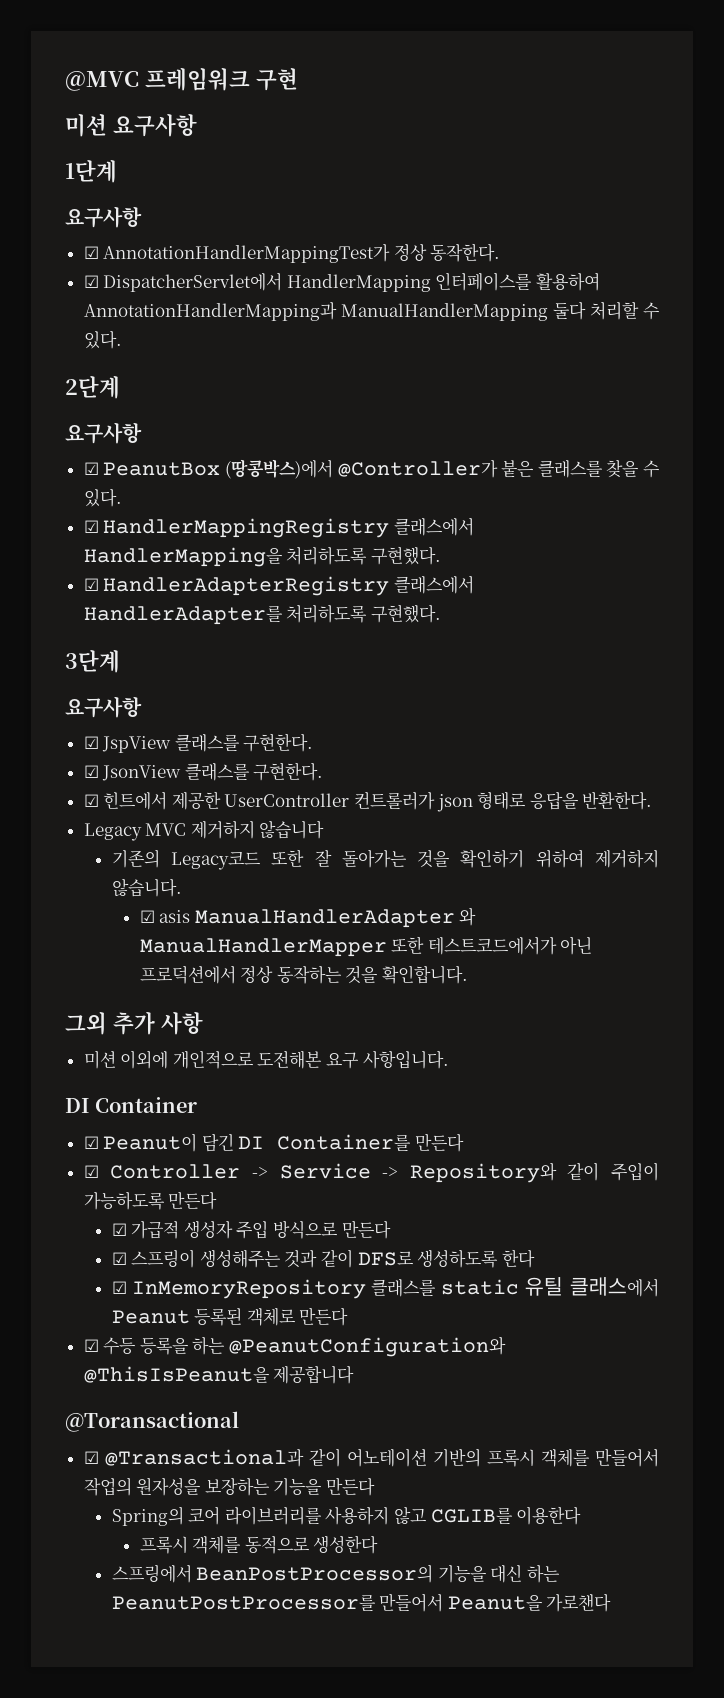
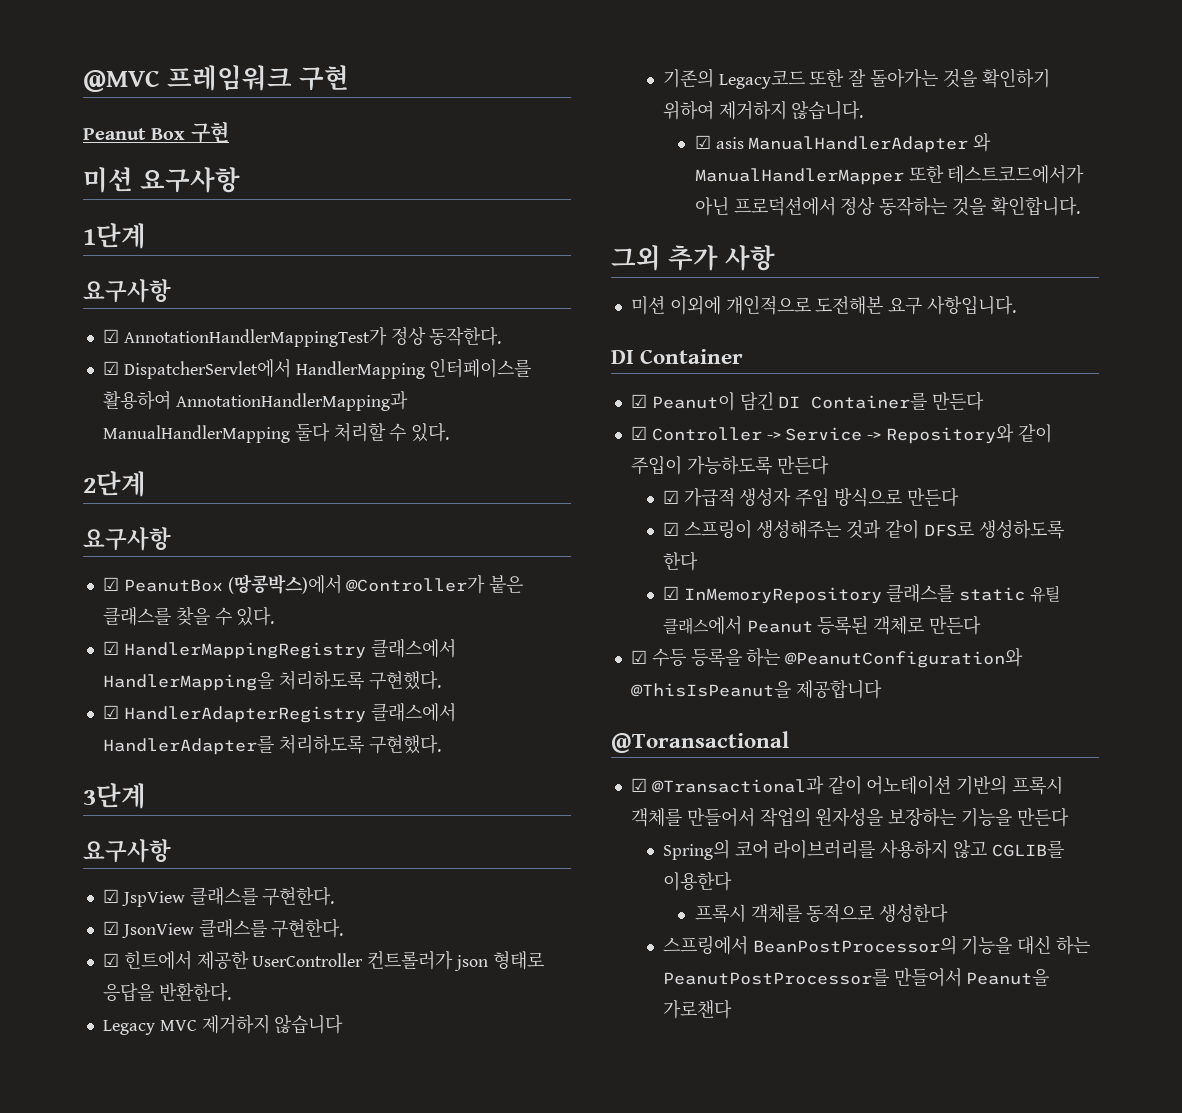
(298, 79) none -> [83,121,229,143] // Peanut Box 구현

